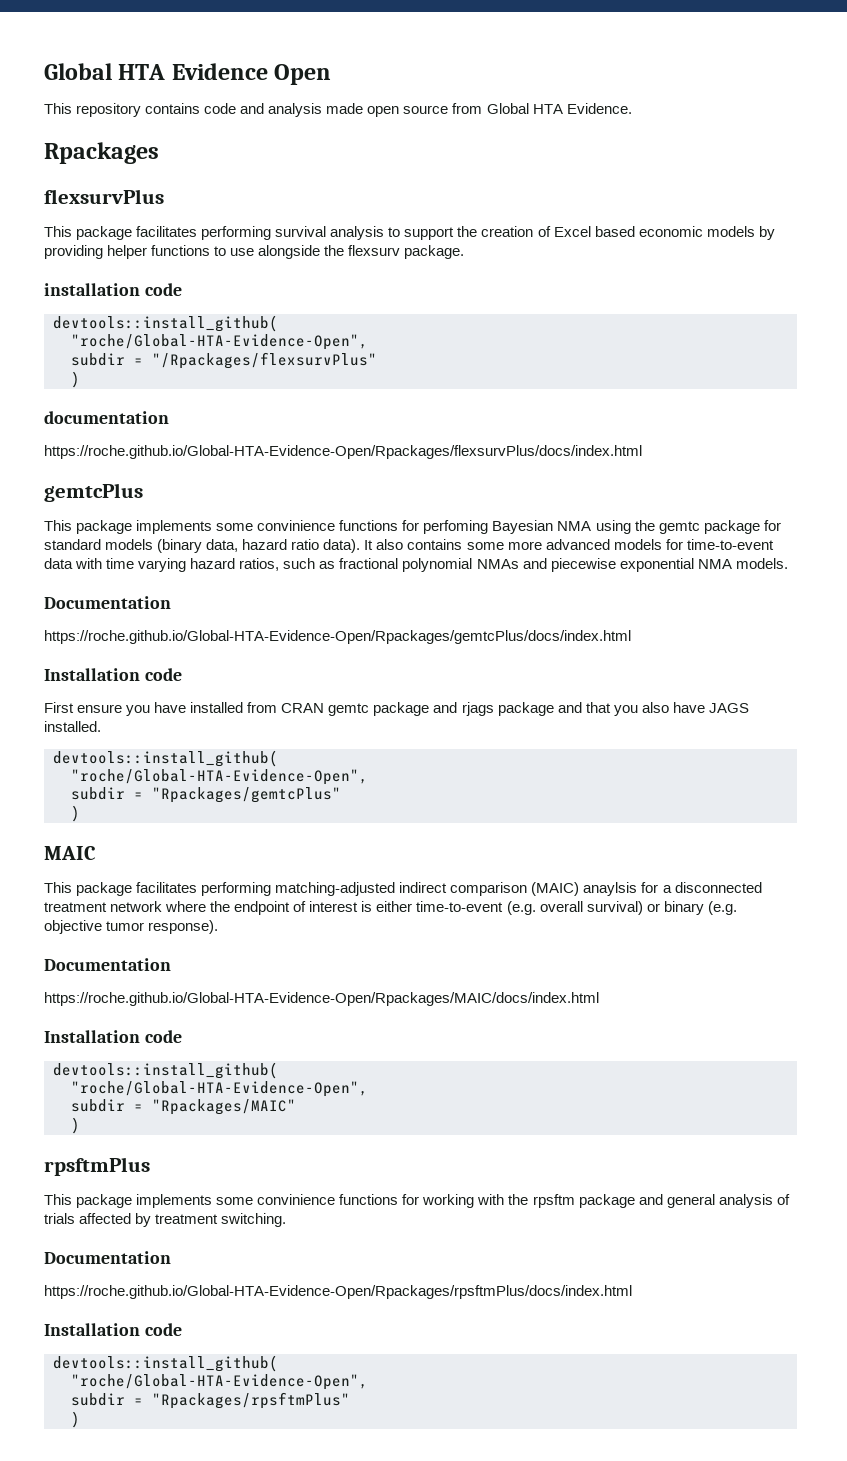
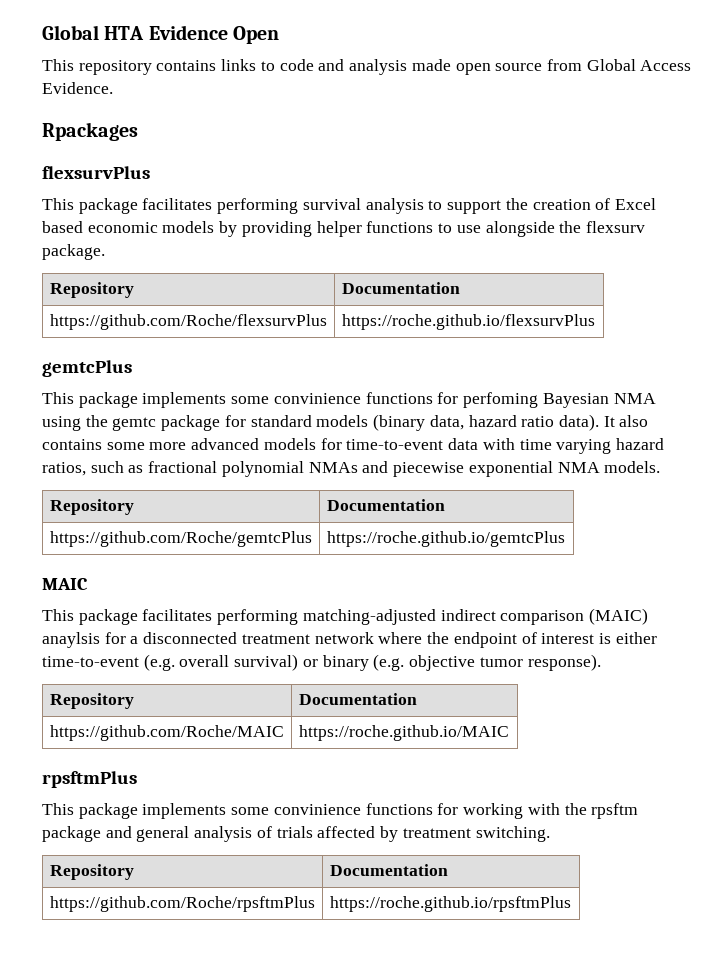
(201, 108) none -> [221,59,275,71] links to
[532,104,563,114] HTA -> [640,60,692,71] Access
[44,283,182,296] [53,315,278,332] [71,334,368,350] [71,352,377,369] [71,371,80,388] [44,411,169,424] [44,445,642,459] // installation code // devtools::install_github( // "roche/Global-HTA-Evidence-Open", // subdir = "/Rpackages/flexsurvPlus" // ) // documentation // https://roche.github.io/Global-HTA-Evidence-Open/Rpackages/flexsurvPlus/docs/index.html -> [49,282,134,298] [341,282,460,294] [49,314,327,330] [341,314,595,330] // Repository | Documentation // https://github.com/Roche/flexsurvPlus | https://roche.github.io/flexsurvPlus
[44,596,171,609] [44,630,631,644] [44,668,182,681] [44,702,749,716] [44,721,101,732] [53,750,278,767] [71,769,368,785] [71,787,341,803] [71,805,80,822] // Documentation // https://roche.github.io/Global-HTA-Evidence-Open/Rpackages/gemtcPlus/docs/index.html // Installation code // First ensure you have installed from CRAN gemtc package and rjags package and that you also have JAGS installed. // devtools::install_github( // "roche/Global-HTA-Evidence-Open", // subdir = "Rpackages/gemtcPlus" // ) -> [49,499,134,515] [326,499,445,511] [49,531,312,547] [326,531,565,547] // Repository | Documentation // https://github.com/Roche/gemtcPlus | https://roche.github.io/gemtcPlus
[44,958,171,971] [44,992,599,1006] [44,1030,182,1043] [53,1062,278,1079] [71,1081,368,1097] [71,1099,296,1115] [71,1117,80,1134] // Documentation // https://roche.github.io/Global-HTA-Evidence-Open/Rpackages/MAIC/docs/index.html // Installation code // devtools::install_github( // "roche/Global-HTA-Evidence-Open", // subdir = "Rpackages/MAIC" // ) -> [49,693,134,709] [298,693,417,705] [49,725,284,741] [298,725,509,741] // Repository | Documentation // https://github.com/Roche/MAIC | https://roche.github.io/MAIC
[44,1251,171,1264] [44,1285,632,1299] [44,1323,182,1336] [53,1355,278,1372] [71,1374,368,1390] [71,1392,350,1409] [71,1411,80,1428] // Documentation // https://roche.github.io/Global-HTA-Evidence-Open/Rpackages/rpsftmPlus/docs/index.html // Installation code // devtools::install_github( // "roche/Global-HTA-Evidence-Open", // subdir = "Rpackages/rpsftmPlus" // ) -> [49,864,134,880] [329,864,448,876] [49,896,315,912] [329,896,571,912] // Repository | Documentation // https://github.com/Roche/rpsftmPlus | https://roche.github.io/rpsftmPlus

